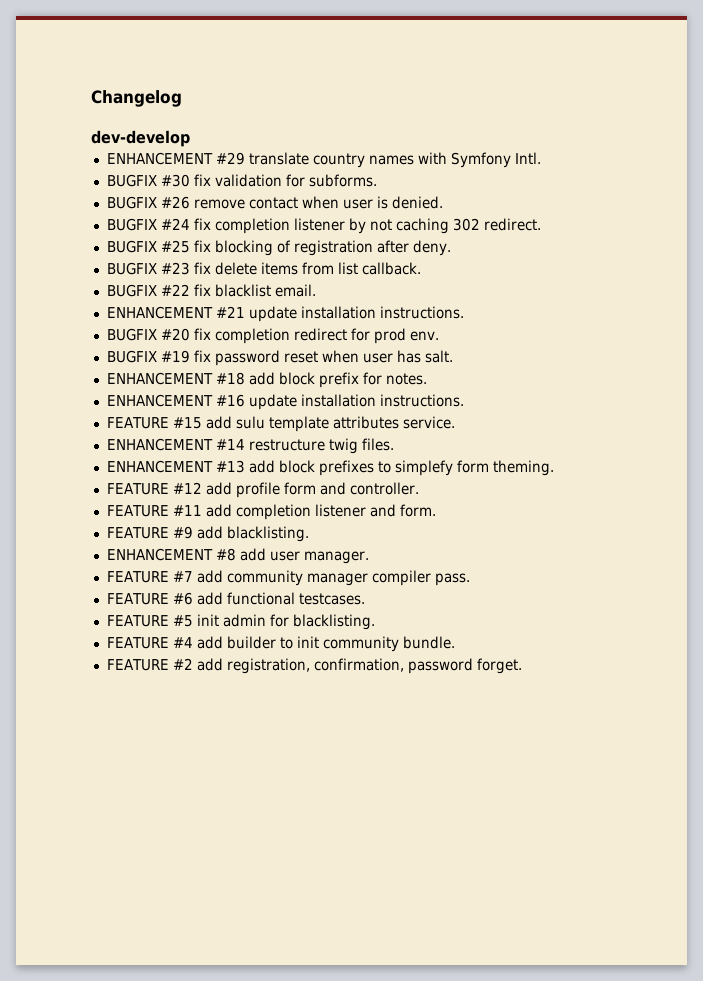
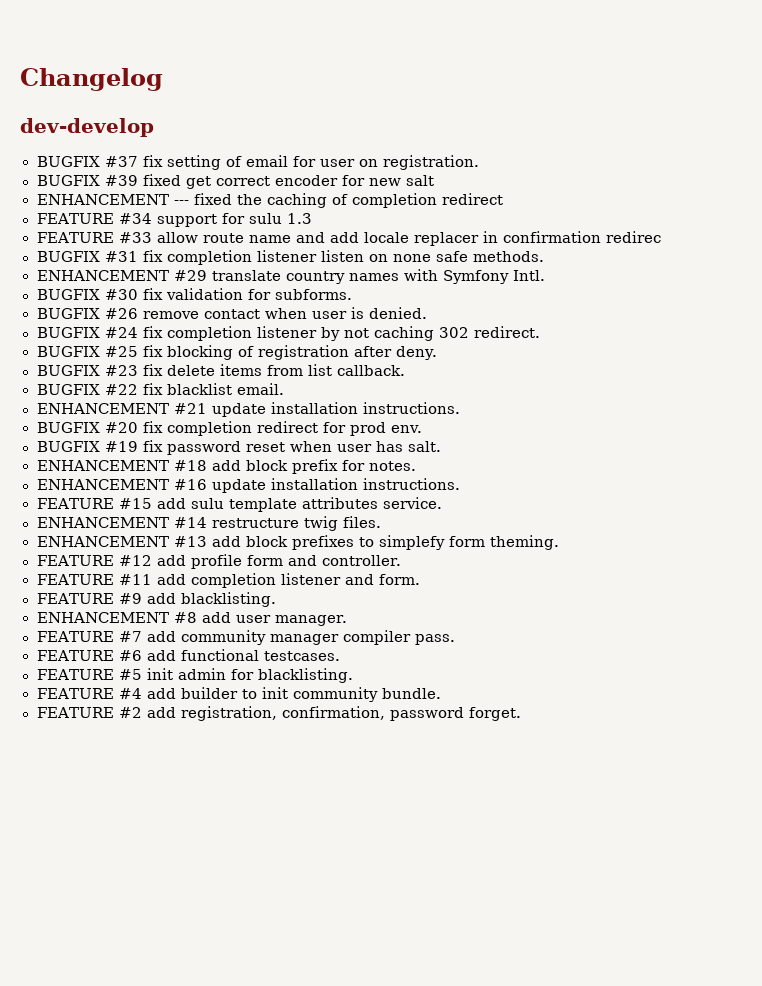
(190, 138) none -> [36,155,479,170] [36,174,434,189] [36,193,503,208] [36,213,312,227] [36,231,661,246] [36,250,544,265] // BUGFIX #37 fix setting of email for user on registration. // BUGFIX #39 fixed get correct encoder for new salt // ENHANCEMENT --- fixed the caching of completion redirect // FEATURE #34 support for sulu 1.3 // FEATURE #33 allow route name and add locale replacer in confirmation redirec // BUGFIX #31 fix completion listener listen on none safe methods.

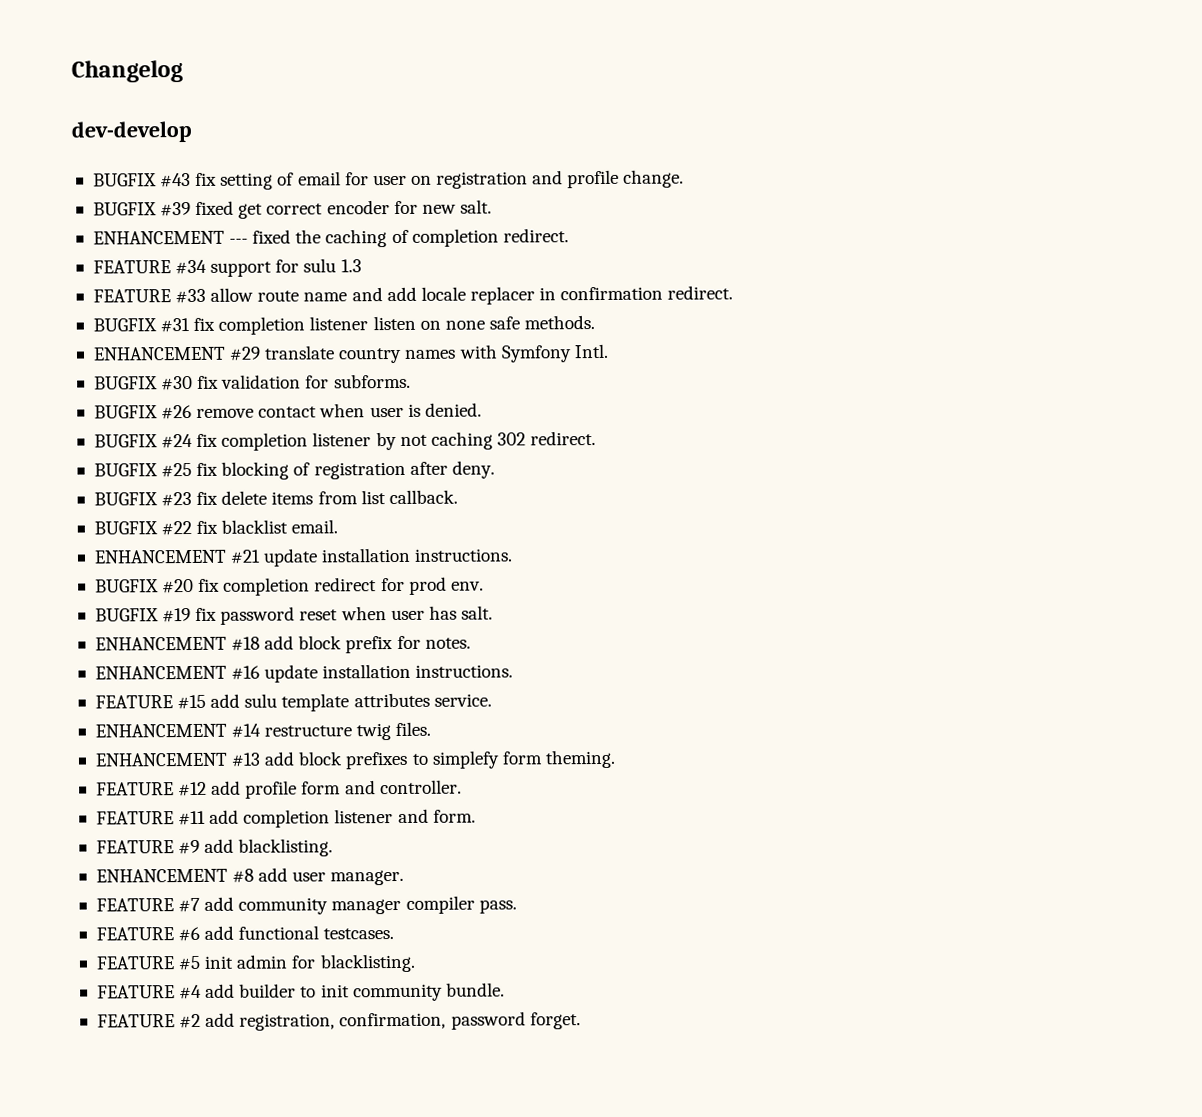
[104,156,138,167] #37 -> [160,172,192,188] #43
[382,155,479,170] registration. -> [436,169,685,189] registration and profile change.
[405,175,434,186] salt -> [459,199,492,214] salt.
[441,193,503,205] redirect -> [502,228,569,243] redirect.
[605,231,661,243] redirec -> [667,285,734,300] redirect.

